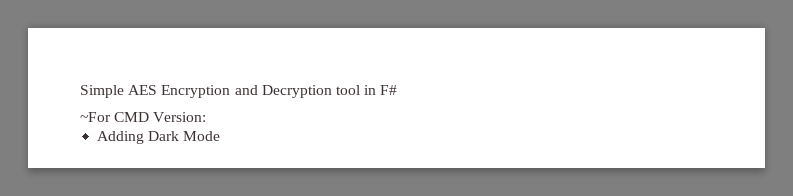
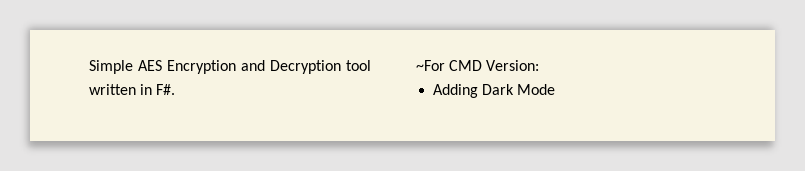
[364,85,398,95] in F# -> [89,84,176,95] written in F#.

